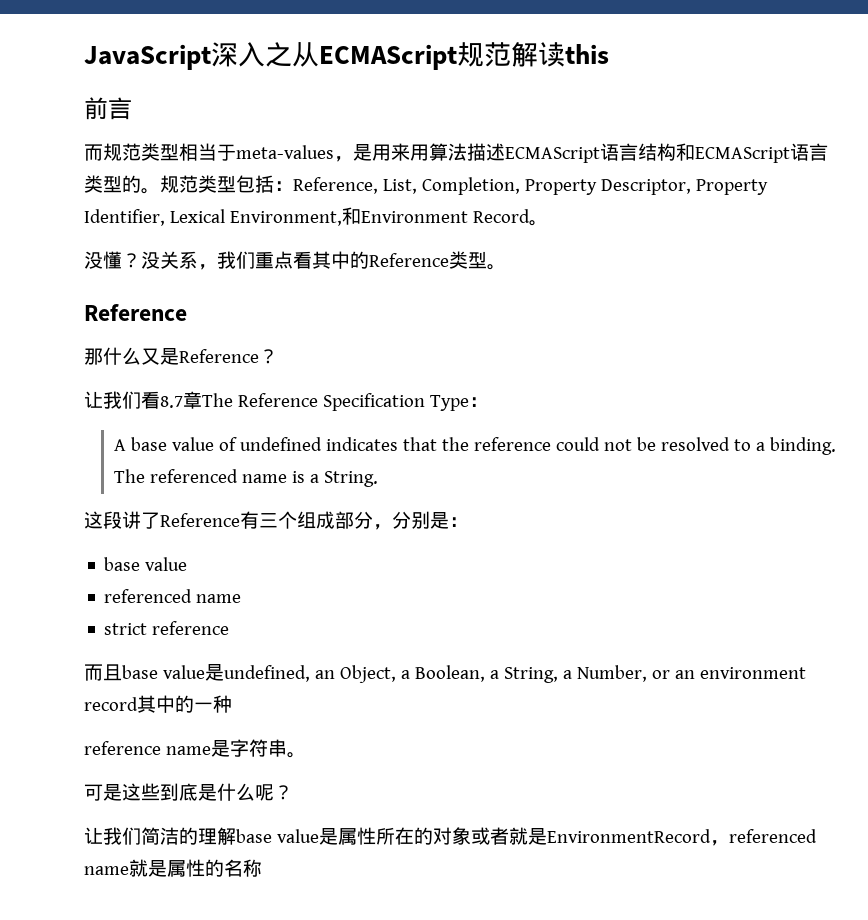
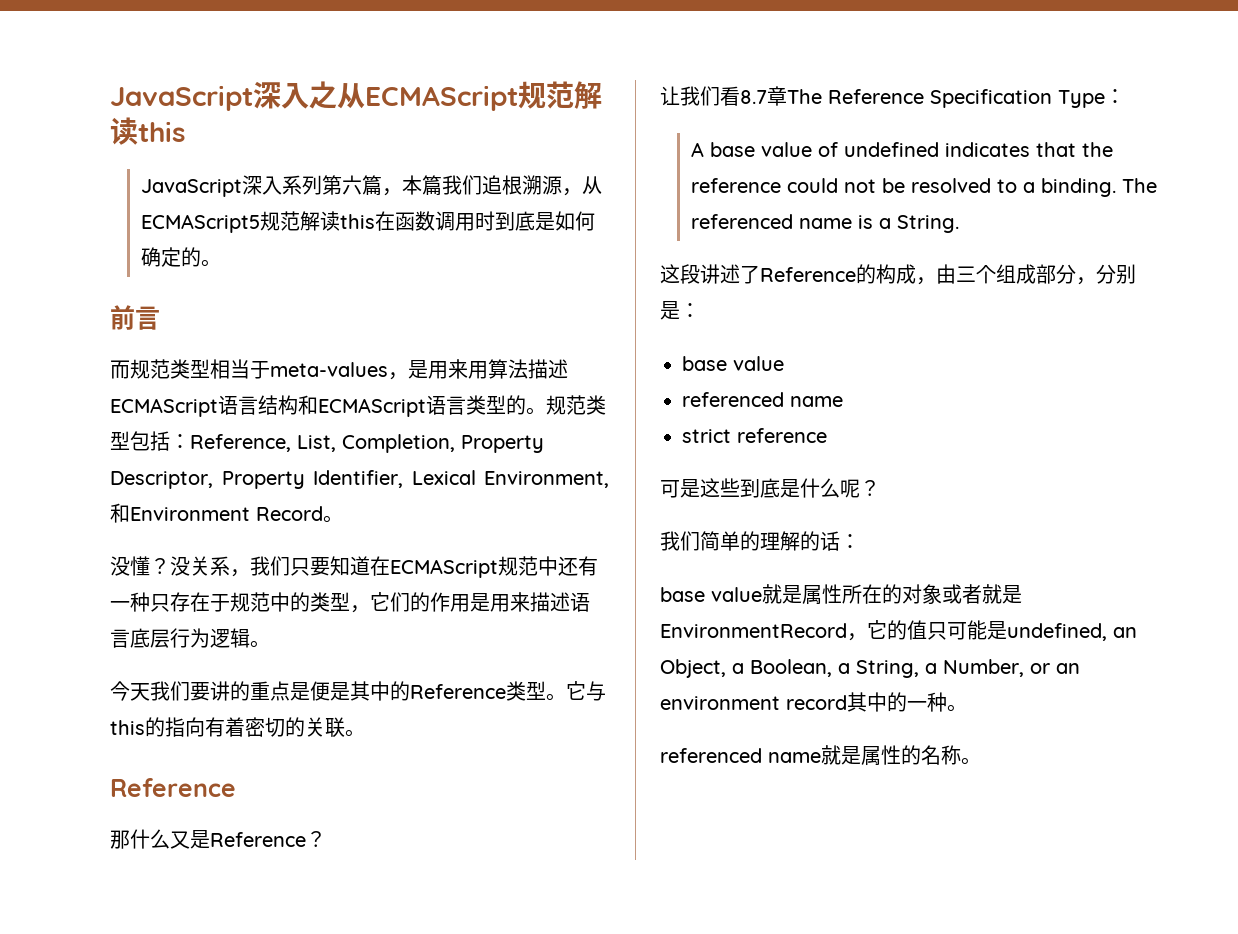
(609, 54) none -> [140,175,602,197] [140,211,595,233] [140,247,221,267] // JavaScript深入系列第六篇，本篇我们追根溯源，从ECMAScript5规范解读this在函数调用时到底是如何确定的。
[255,251,487,269] 重点看其中的Reference类型 -> [290,556,598,578] [110,592,590,613] [110,628,270,648] [110,681,606,701] [110,717,345,738] 只要知道在ECMAScript规范中还有一种只存在于规范中的类型，它们的作用是用来描述语言底层行为逻辑。 // 今天我们要讲的重点是便是其中的Reference类型。它与this的指向有着密切的关联
[141,511,259,529] 了Reference有 -> [720,264,956,285] 述了Reference的构成，由
[84,664,205,681] 而且base value -> [660,478,880,498] [660,531,860,551] [660,584,1022,605] [660,620,987,641] 可是这些到底是什么呢？ // 我们简单的理解的话： // base value就是属性所在的对象或者就是EnvironmentRecord，它的值只可能
[84,739,306,758] [84,783,293,801] [84,827,729,846] // reference name是字符串。 // 可是这些到底是什么呢？ // 让我们简洁的理解base value是属性所在的对象或者就是EnvironmentRecord， -> [947,704,967,712] 。 //
(262, 868) none -> [961,757,981,765] 。

